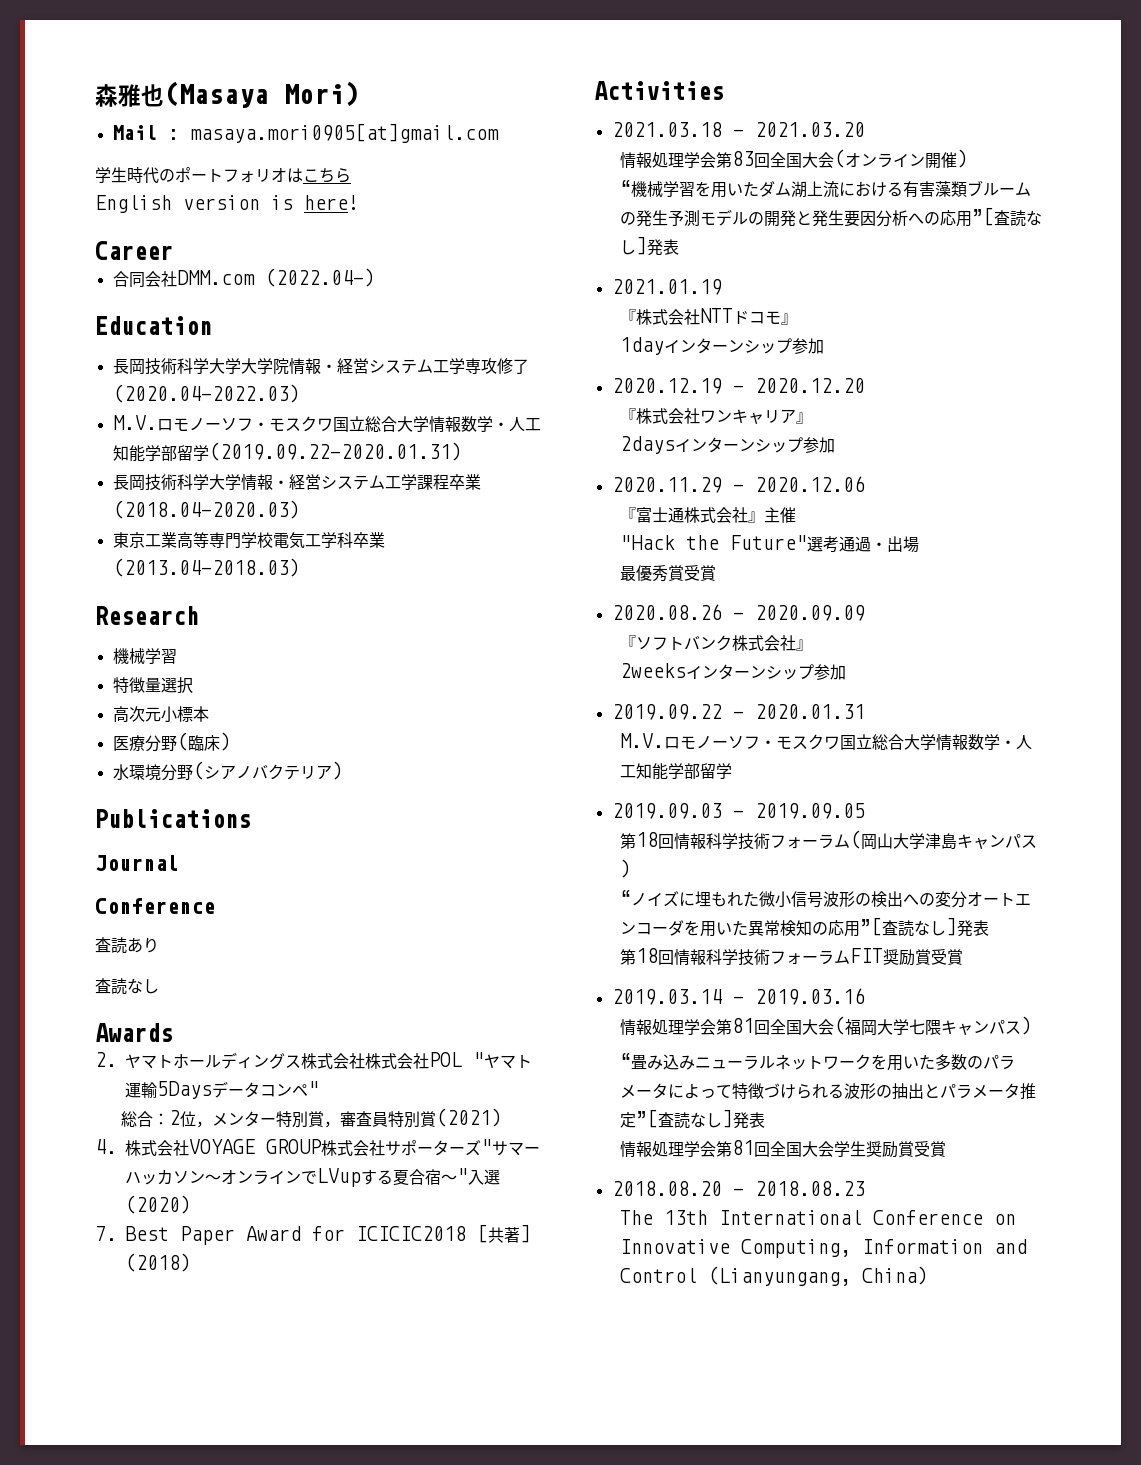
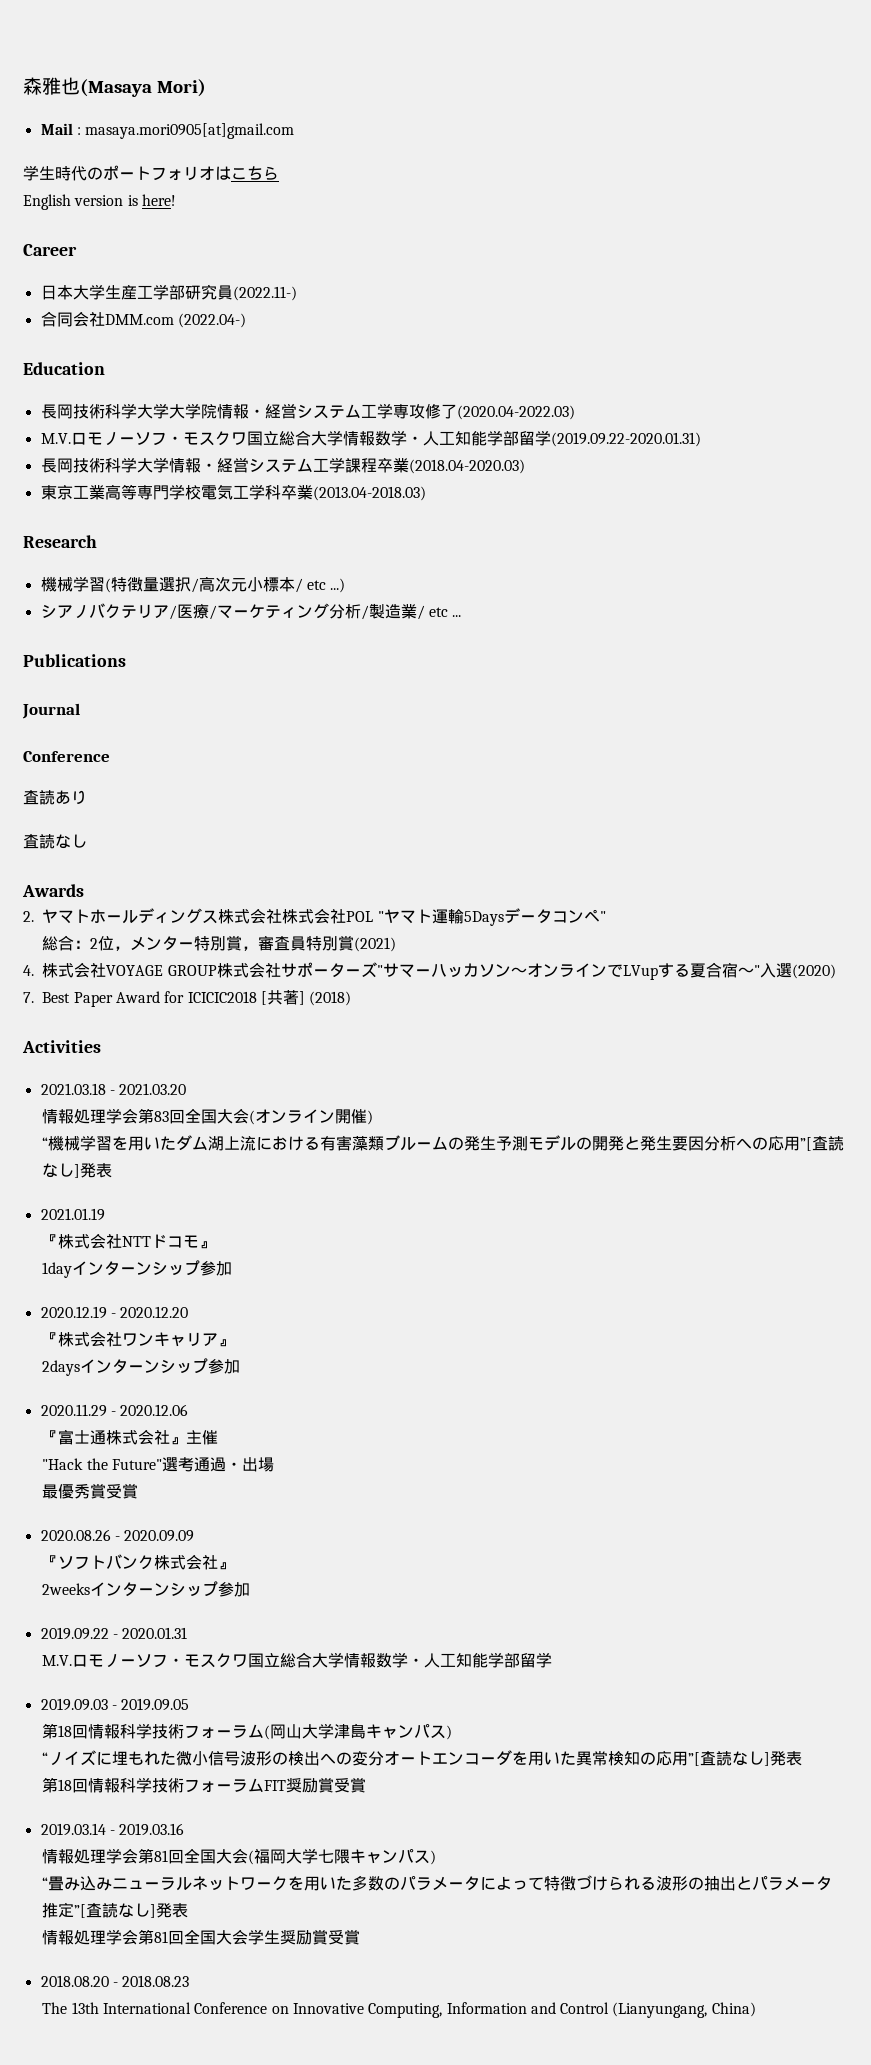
(173, 250) none -> [40,284,297,301] // 日本大学生産工学部研究員(2022.11-)
(177, 656) // -> [104,578,111,593] (
(193, 685) // -> [190,578,199,593] /
[112,732,231,752] [112,761,343,781] // 医療分野(臨床) // 水環境分野(シアノバクテリア) -> [294,578,346,593] [40,603,462,620] / etc ...) // シアノバクテリア/医療/マーケティング分析/製造業/ etc ...

